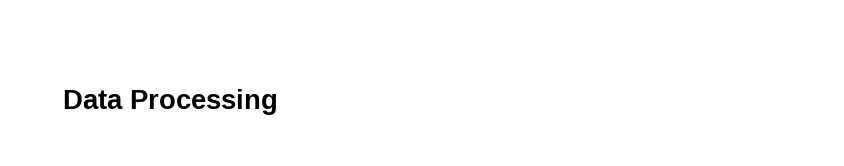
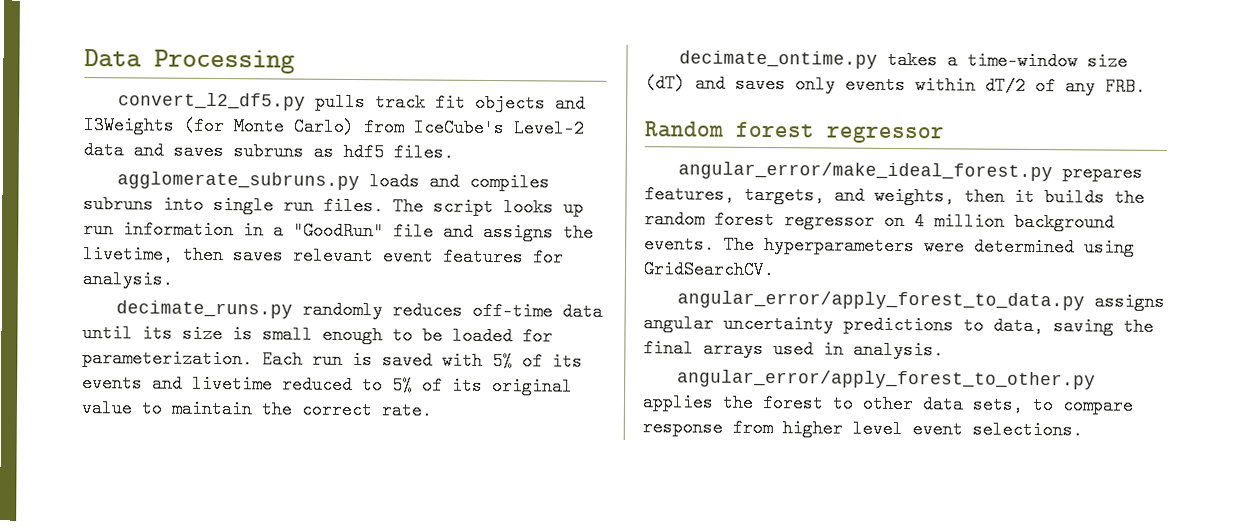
(278, 102) none -> [117,92,586,113] [83,116,585,138] [83,141,454,162] [116,171,550,192] [83,195,584,217] [83,220,594,242] [82,245,564,267] [82,270,173,289] [115,300,603,321] [82,324,553,346] [82,349,583,371] [82,374,573,396] [81,399,432,420] [678,50,1128,71] [645,74,1146,96] [644,121,945,144] [677,161,1143,182] [644,185,1145,207] [644,210,1115,232] [644,235,1135,257] [643,260,775,280] [676,290,1165,311] [643,314,1154,336] [643,339,944,360] [676,369,1096,390] [642,393,1134,415] [642,418,1083,440] // convert_l2_df5.py pulls track fit objects and I3Weights (for Monte Carlo) from IceCube's Level-2 data and saves subruns as hdf5 files. // agglomerate_subruns.py loads and compiles subruns into single run files. The script looks up run information in a "GoodRun" file and assigns the livetime, then saves relevant event features for analysis. // decimate_runs.py randomly reduces off-time data until its size is small enough to be loaded for parameterization. Each run is saved with 5% of its events and livetime reduced to 5% of its original value to maintain the correct rate. // decimate_ontime.py takes a time-window size (dT) and saves only events within dT/2 of any FRB. // Random forest regressor // angular_error/make_ideal_forest.py prepares features, targets, and weights, then it builds the random forest regressor on 4 million background events. The hyperparameters were determined using GridSearchCV. // angular_error/apply_forest_to_data.py assigns angular uncertainty predictions to data, saving the final arrays used in analysis. // angular_error/apply_forest_to_other.py applies the forest to other data sets, to compare response from higher level event selections.

